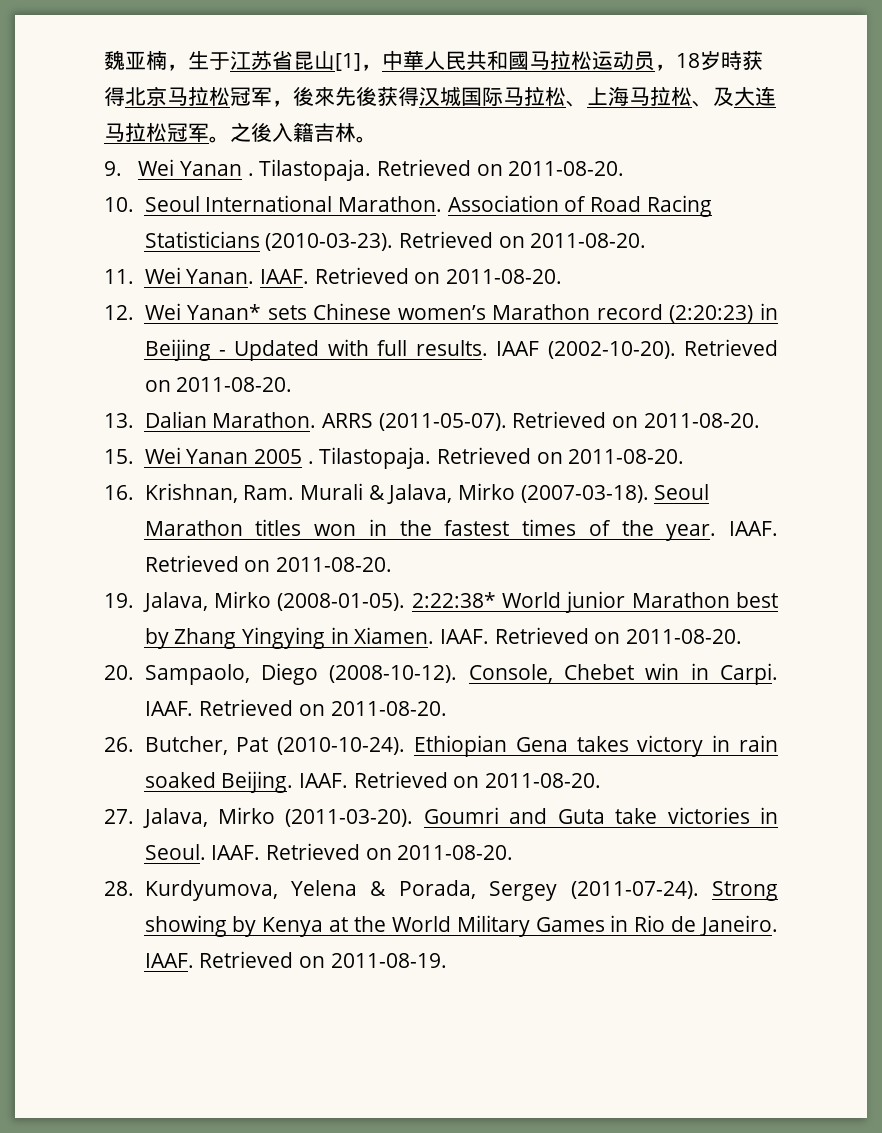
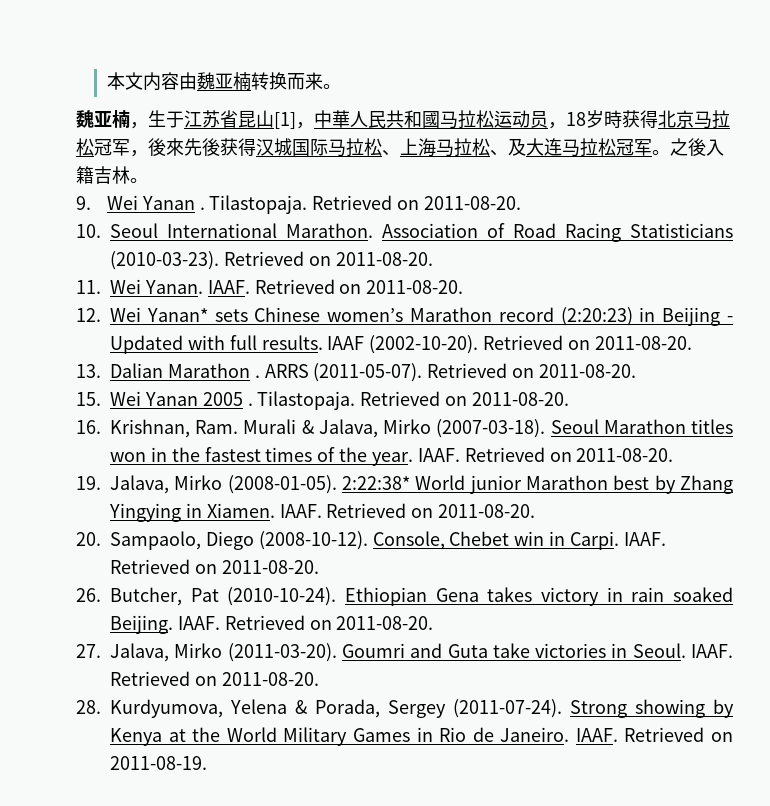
(104, 60) none -> [106,72,341,91] 本文内容由魏亚楠转换而来。 //
[212,412,317,428] Marathon. -> [167,363,260,378] Marathon .

